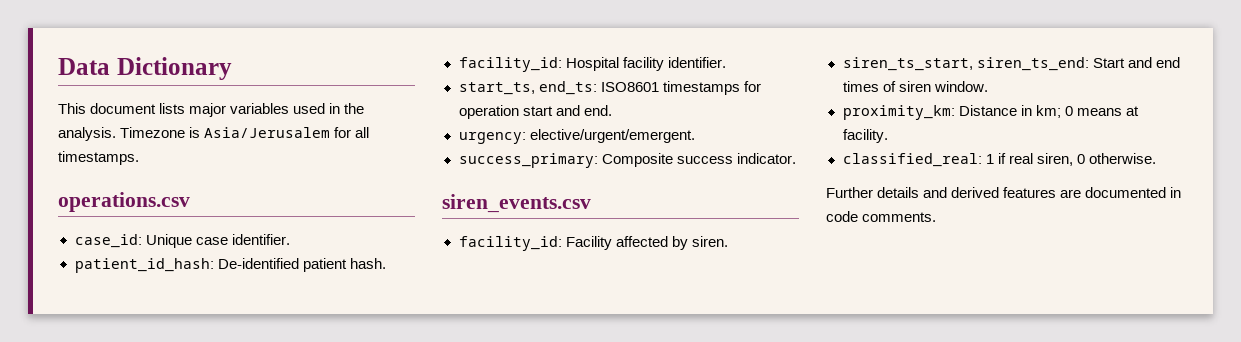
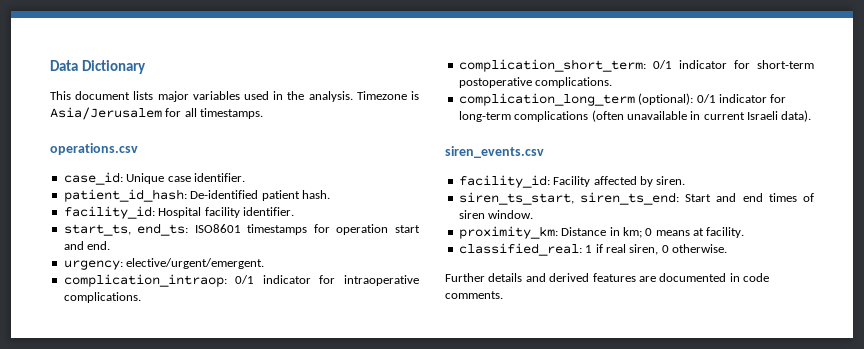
[458,153,796,168] success_primary: Composite success indicator. -> [63,274,419,287] [63,292,141,303] [458,59,814,72] [458,77,613,88] [458,93,787,106] [458,110,812,122] complication_intraop: 0/1 indicator for intraoperative complications. // complication_short_term: 0/1 indicator for short-term postoperative complications. // complication_long_term (optional): 0/1 indicator for long-term complications (often unavailable in current Israeli data).

